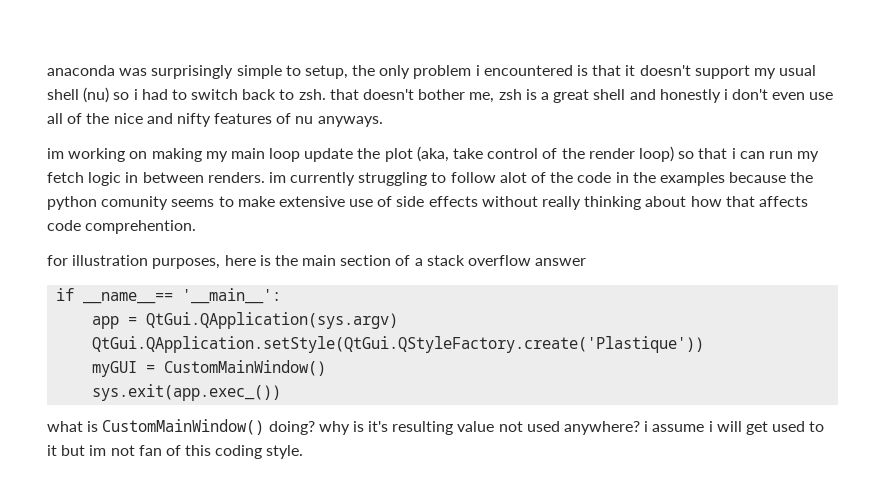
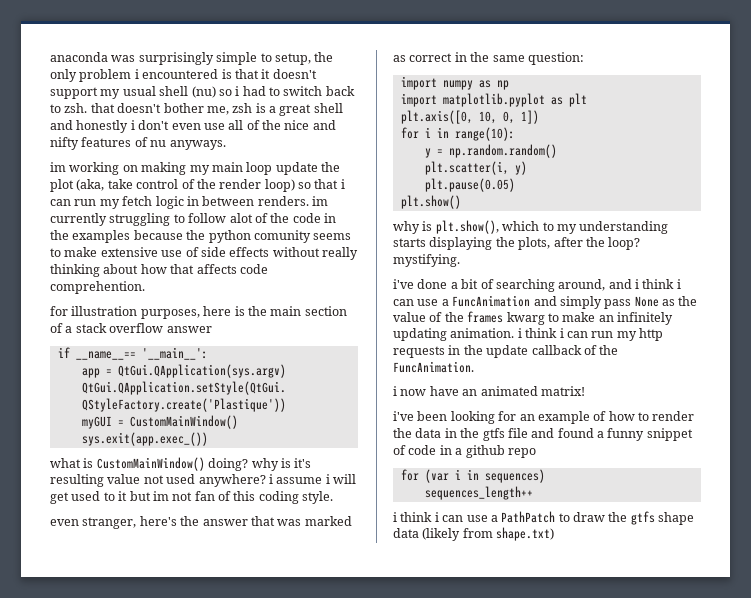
(304, 452) none -> [50,516,352,529] [393,52,584,65] [400,76,509,90] [400,93,587,107] [400,110,539,124] [400,127,515,141] [424,144,557,158] [424,161,527,175] [424,178,515,192] [400,195,461,209] [393,220,669,234] [393,237,641,250] [393,254,460,267] [393,279,681,292] [393,295,698,309] [393,311,673,325] [393,328,663,341] [393,345,619,358] [393,361,474,373] [393,386,585,396] [393,411,695,424] [393,428,693,441] [393,445,536,458] [400,469,545,483] [424,486,533,500] [393,511,695,525] [393,527,555,541] // even stranger, here's the answer that was marked as correct in the same question: // import numpy as np // import matplotlib.pyplot as plt // plt.axis([0, 10, 0, 1]) // for i in range(10): // y = np.random.random() // plt.scatter(i, y) // plt.pause(0.05) // plt.show() // why is plt.show(), which to my understanding starts displaying the plots, after the loop? mystifying. // i've done a bit of searching around, and i think i can use a FuncAnimation and simply pass None as the value of the frames kwarg to make an infinitely updating animation. i think i can run my http requests in the update callback of the FuncAnimation. // i now have an animated matrix! // i've been looking for an example of how to render the data in the gtfs file and found a funny snippet of code in a github repo // for (var i in sequences) // sequences_length++ // i think i can use a PathPatch to draw the gtfs shape data (likely from shape.txt)

